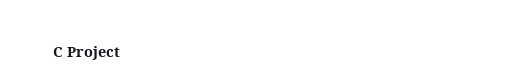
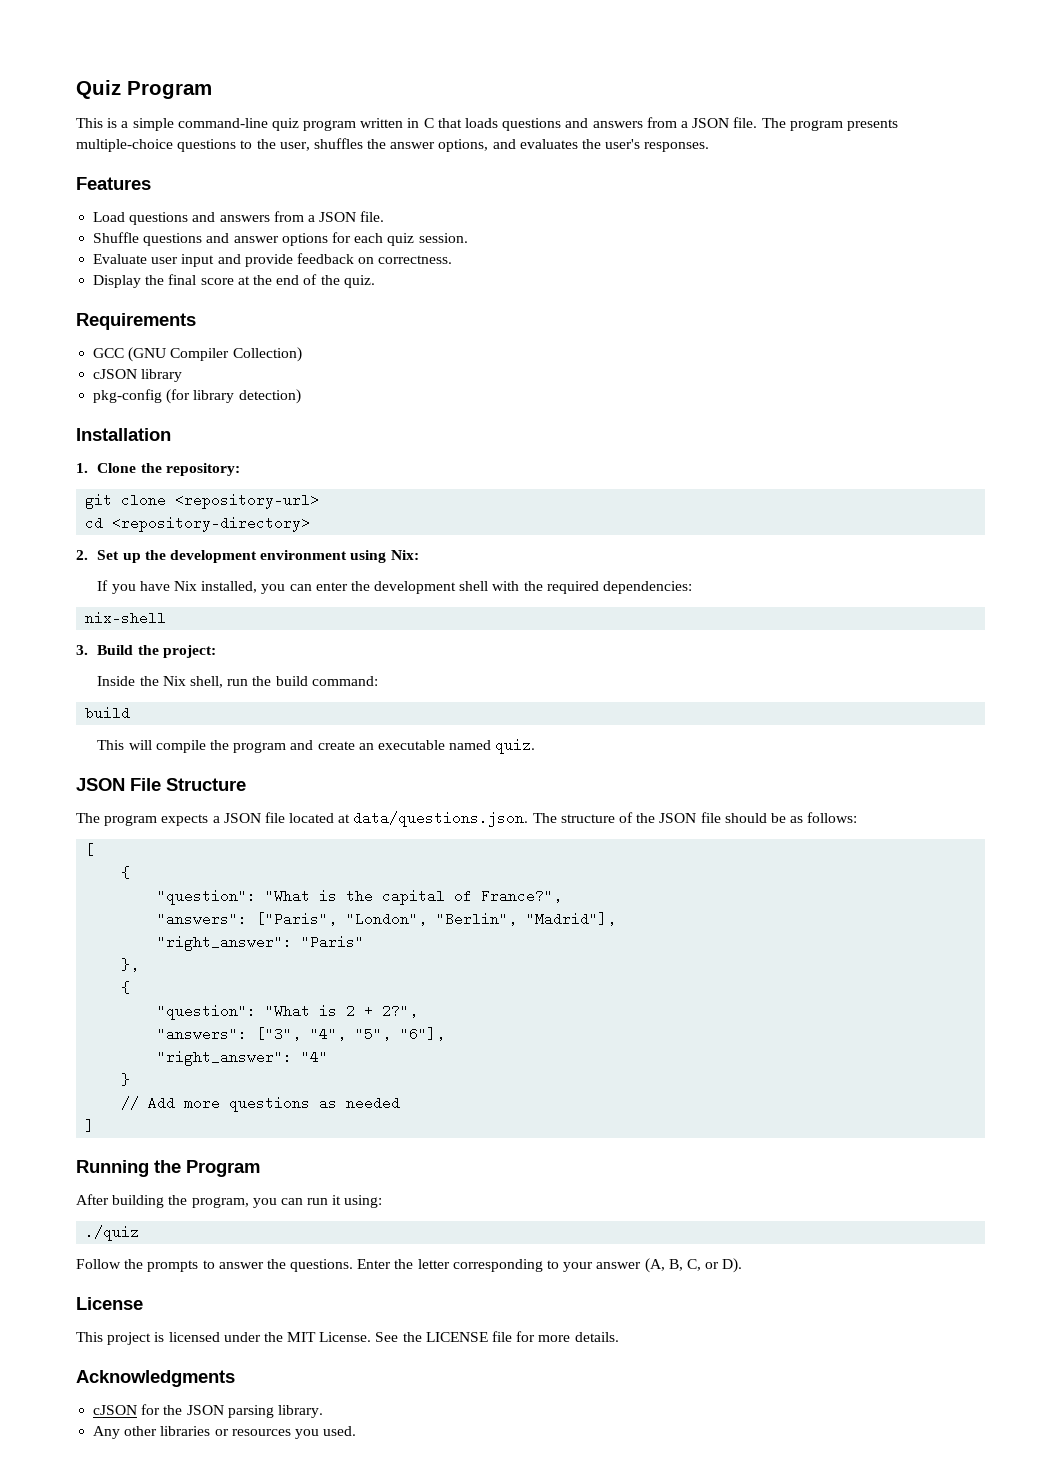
[53,46,120,60] C Project -> [76,80,212,99] [76,117,898,131] [76,138,710,152] [76,177,151,190] [93,211,385,225] [93,232,468,246] [93,253,453,267] [93,274,375,288] [76,313,196,330] [93,347,302,362] [93,369,183,382] [93,389,301,404] [76,428,171,441] [76,463,240,476] [85,493,320,509] [85,516,311,532] [76,550,419,563] [97,580,693,594] [85,611,167,625] [76,645,216,658] [97,676,378,688] [85,706,131,720] [97,739,536,754] [76,778,246,791] [76,811,858,827] [85,843,95,857] [121,866,131,879] [157,889,563,905] [157,912,617,926] [157,935,365,951] [121,958,140,972] [121,981,131,994] [157,1004,419,1020] [157,1027,446,1041] [157,1050,329,1066] [121,1073,131,1086] [121,1096,401,1112] [85,1119,95,1133] [76,1160,260,1177] [76,1194,383,1208] [85,1225,140,1241] [76,1258,743,1273] [76,1297,143,1310] [76,1331,619,1345] [76,1370,235,1387] [93,1404,323,1418] [93,1426,357,1439] Quiz Program // This is a simple command-line quiz program written in C that loads questions and answers from a JSON file. The program presents multiple-choice questions to the user, shuffles the answer options, and evaluates the user's responses. // Features // Load questions and answers from a JSON file. // Shuffle questions and answer options for each quiz session. // Evaluate user input and provide feedback on correctness. // Display the final score at the end of the quiz. // Requirements // GCC (GNU Compiler Collection) // cJSON library // pkg-config (for library detection) // Installation // 1. Clone the repository: // git clone <repository-url> // cd <repository-directory> // 2. Set up the development environment using Nix: // If you have Nix installed, you can enter the development shell with the required dependencies: // nix-shell // 3. Build the project: // Inside the Nix shell, run the build command: // build // This will compile the program and create an executable named quiz. // JSON File Structure // The program expects a JSON file located at data/questions.json. The structure of the JSON file should be as follows: // [ // { // "question": "What is the capital of France?", // "answers": ["Paris", "London", "Berlin", "Madrid"], // "right_answer": "Paris" // }, // { // "question": "What is 2 + 2?", // "answers": ["3", "4", "5", "6"], // "right_answer": "4" // } // // Add more questions as needed // ] // Running the Program // After building the program, you can run it using: // ./quiz // Follow the prompts to answer the questions. Enter the letter corresponding to your answer (A, B, C, or D). // License // This project is licensed under the MIT License. See the LICENSE file for more details. // Acknowledgments // cJSON for the JSON parsing library. // Any other libraries or resources you used.

